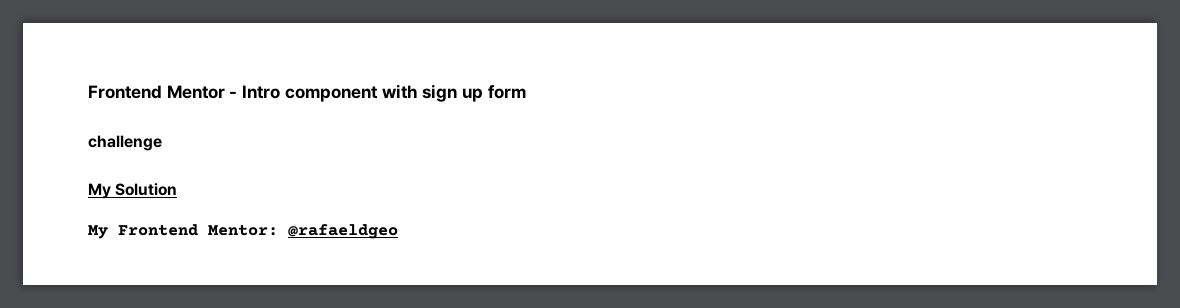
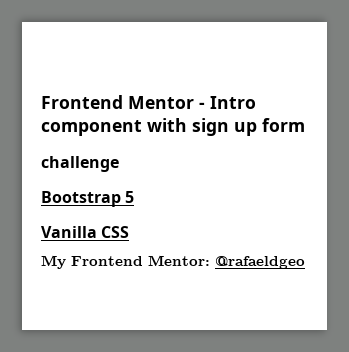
[88,183,178,199] My Solution -> [41,191,135,207] [41,226,130,238] Bootstrap 5 // Vanilla CSS

